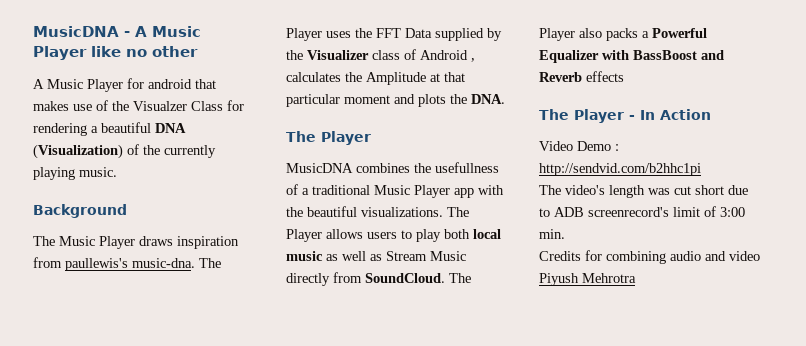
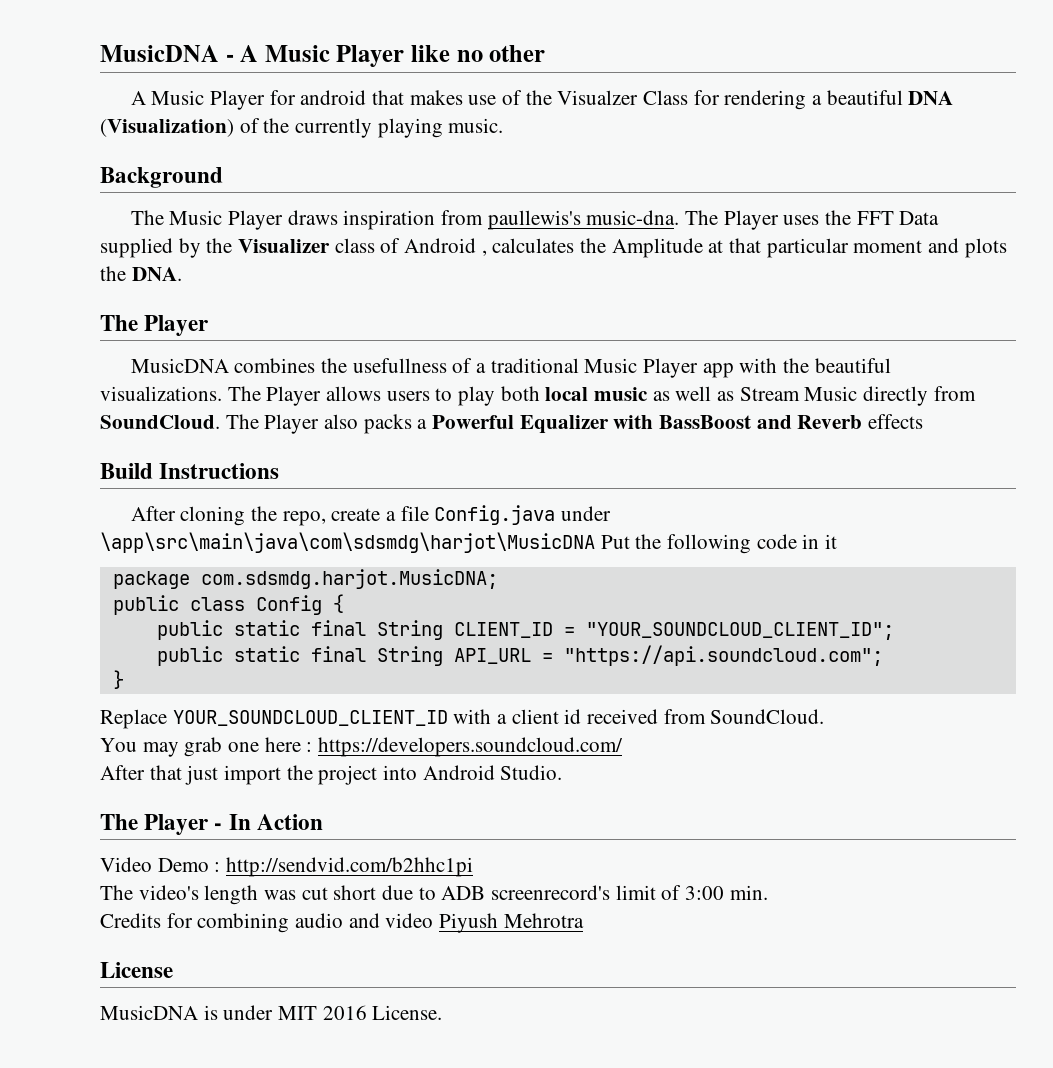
(624, 76) none -> [100,463,280,479] [130,505,611,526] [100,532,838,554] [112,569,498,589] [112,594,344,615] [156,620,894,640] [156,645,883,666] [112,670,124,689] [100,709,825,729] [100,737,624,757] [100,765,563,785] // Build Instructions // After cloning the repo, create a file Config.java under \app\src\main\java\com\sdsmdg\harjot\MusicDNA Put the following code in it // package com.sdsmdg.harjot.MusicDNA; // public class Config { // public static final String CLIENT_ID = "YOUR_SOUNDCLOUD_CLIENT_ID"; // public static final String API_URL = "https://api.soundcloud.com"; // } // Replace YOUR_SOUNDCLOUD_CLIENT_ID with a client id received from SoundCloud. // You may grab one here : https://developers.soundcloud.com/ // After that just import the project into Android Studio.
(636, 278) none -> [100,962,173,978] [100,1005,443,1020] // License // MusicDNA is under MIT 2016 License.

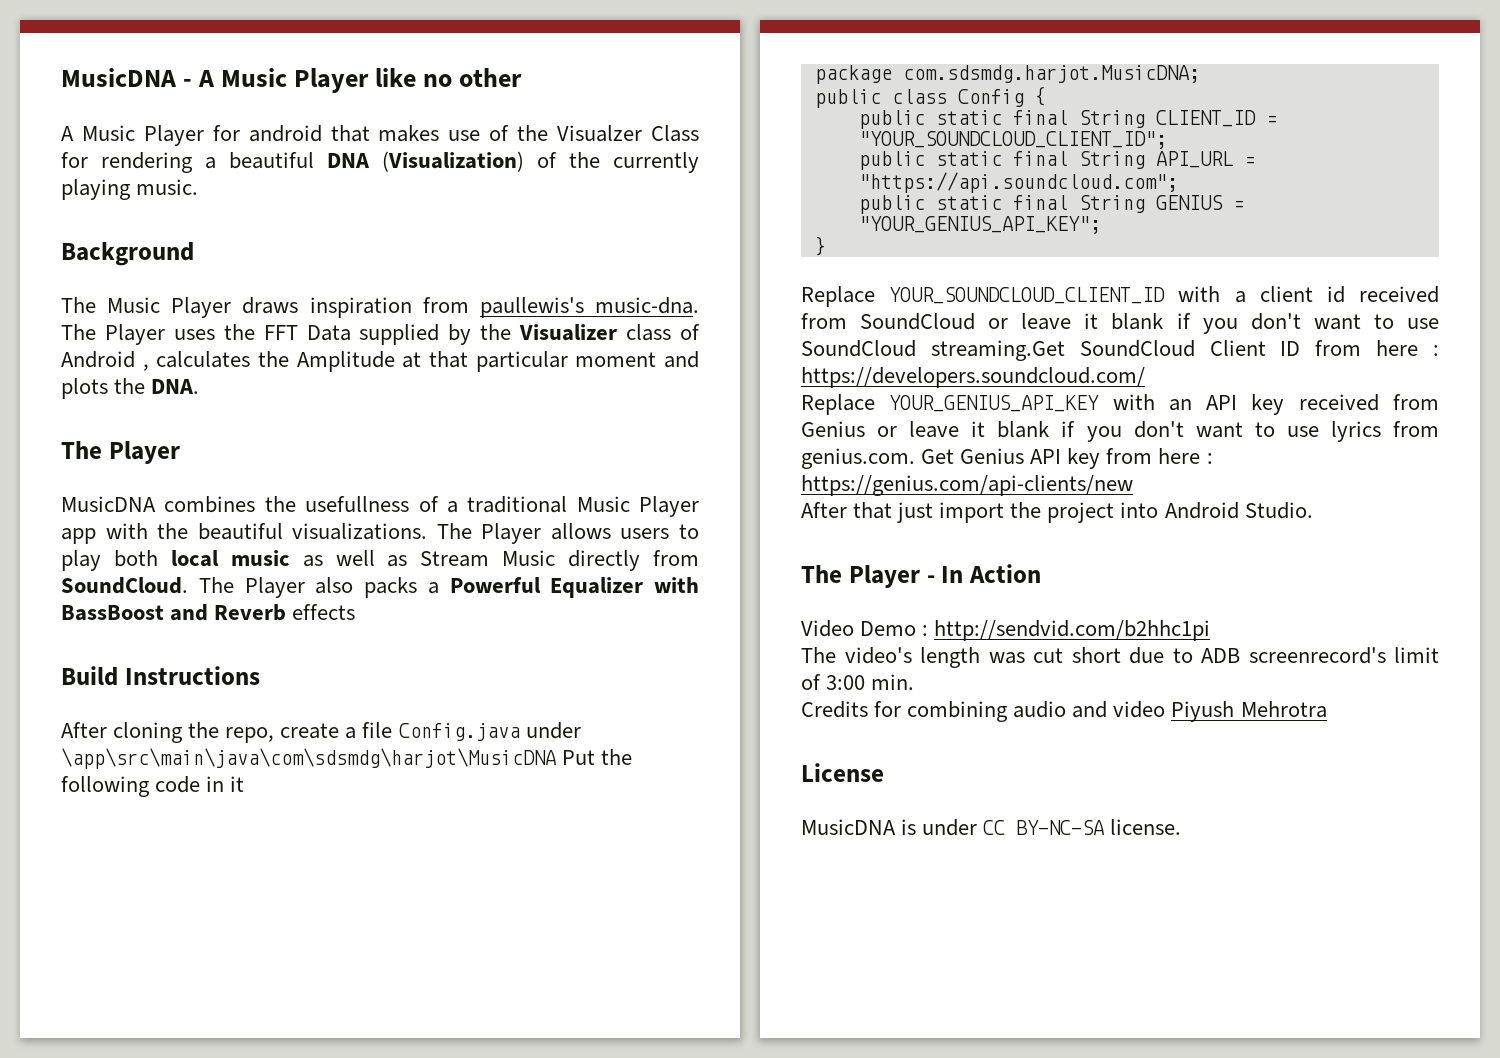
(883, 655) none -> [858,195,1244,214] [858,216,1101,234] // public static final String GENIUS = "YOUR_GENIUS_API_KEY";
[710,709,825,724] [100,737,624,757] SoundCloud. // You may grab one here : https://developers.soundcloud.com/ -> [860,313,1439,334] [801,340,1440,361] [801,367,1145,388] [801,394,1439,415] [801,421,1439,442] [801,448,1213,469] [801,475,1133,496] SoundCloud or leave it blank if you don't want to use SoundCloud streaming.Get SoundCloud Client ID from here : https://developers.soundcloud.com/ // Replace YOUR_GENIUS_API_KEY with an API key received from Genius or leave it blank if you don't want to use lyrics from genius.com. Get Genius API key from here : https://genius.com/api-clients/new
[278,1005,443,1020] MIT 2016 License. -> [983,819,1182,835] CC BY-NC-SA license.

